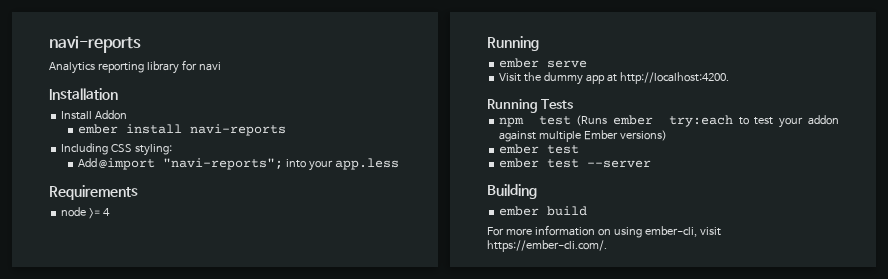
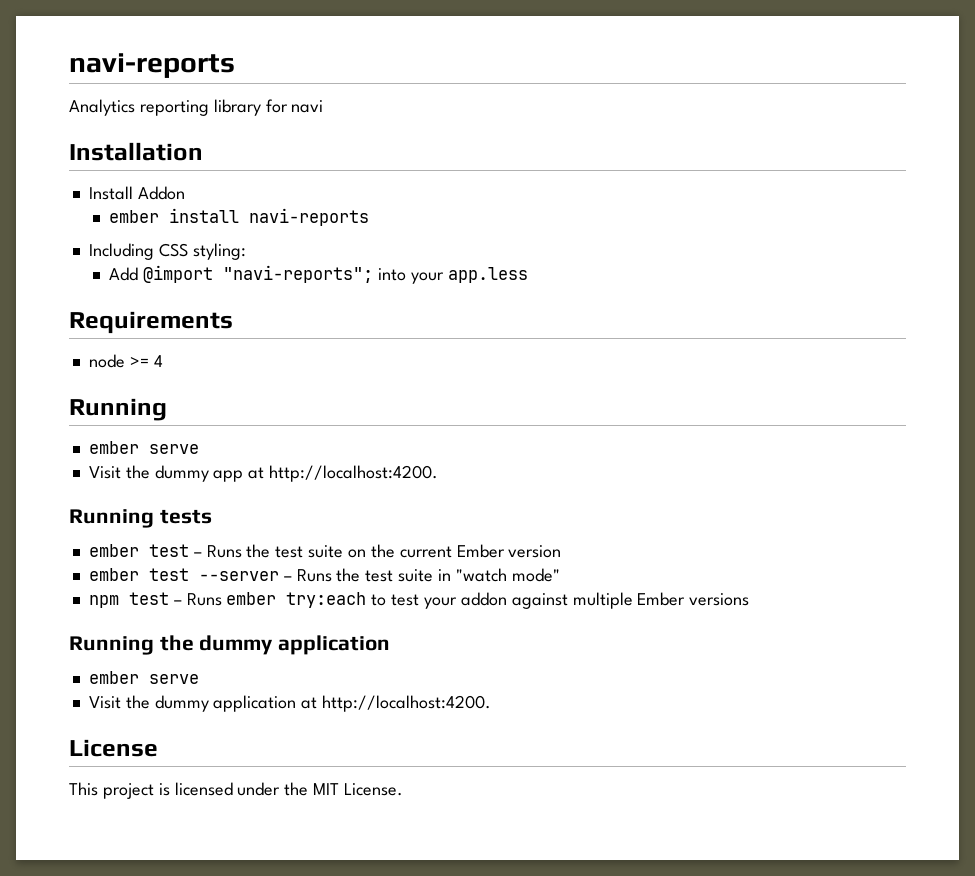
[541,99,574,109] Tests -> [159,509,212,524] [88,544,562,558] [88,568,560,582] tests // ember test – Runs the test suite on the current Ember version // ember test --server – Runs the test suite in "watch mode"
[576,115,608,126] (Runs -> [173,593,222,606] – Runs
[620,130,668,141] [499,144,580,154] [499,158,652,168] [487,184,537,199] [499,206,588,216] [487,225,721,238] [487,240,607,252] versions) // ember test // ember test --server // Building // ember build // For more information on using ember-cli, visit https://ember-cli.com/. -> [689,593,750,606] [69,635,391,655] [88,671,199,684] [88,695,492,712] [69,739,158,757] [69,782,404,799] versions // Running the dummy application // ember serve // Visit the dummy application at http://localhost:4200. // License // This project is licensed under the MIT License.

